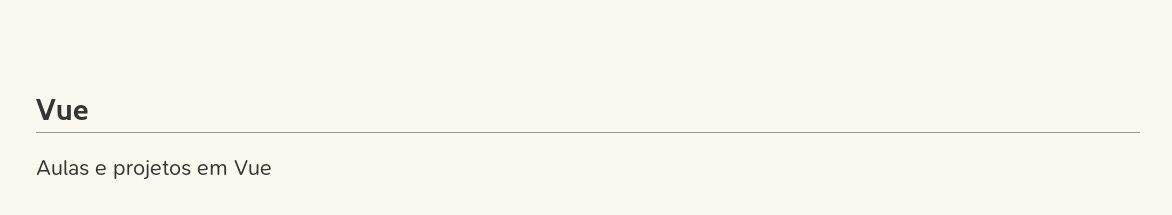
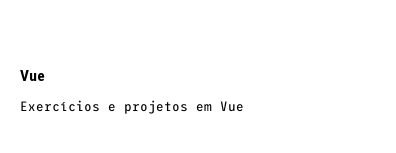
[36,160,89,176] Aulas -> [20,100,100,112] Exercícios

